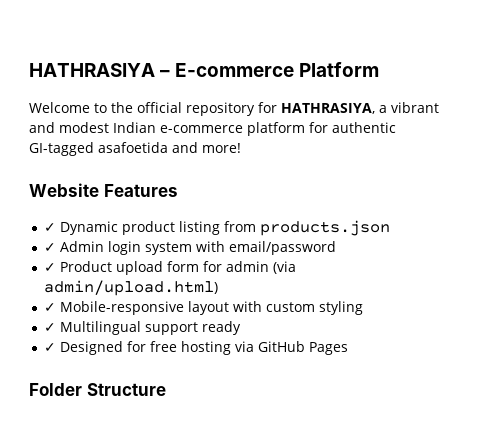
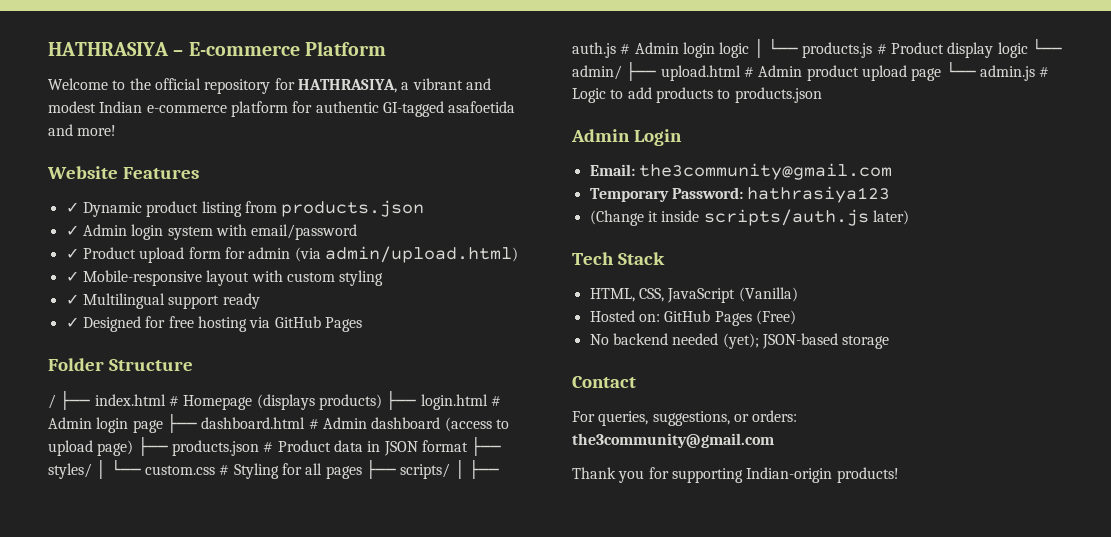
(166, 389) none -> [48,390,501,410] [48,413,509,433] [48,436,502,456] [48,459,499,479] [572,38,1062,58] [572,61,1050,81] [572,87,822,103] [571,129,682,146] [589,163,892,180] [589,186,891,203] [589,209,909,226] [572,252,665,265] [589,287,798,303] [589,310,796,326] [589,333,890,349] [572,376,636,388] [572,410,798,426] [572,433,774,448] [572,467,899,483] // / ├── index.html # Homepage (displays products) ├── login.html # Admin login page ├── dashboard.html # Admin dashboard (access to upload page) ├── products.json # Product data in JSON format ├── styles/ │ └── custom.css # Styling for all pages ├── scripts/ │ ├── auth.js # Admin login logic │ └── products.js # Product display logic └── admin/ ├── upload.html # Admin product upload page └── admin.js # Logic to add products to products.json // Admin Login // Email: the3community@gmail.com // Temporary Password: hathrasiya123 // (Change it inside scripts/auth.js later) // Tech Stack // HTML, CSS, JavaScript (Vanilla) // Hosted on: GitHub Pages (Free) // No backend needed (yet); JSON-based storage // Contact // For queries, suggestions, or orders: // the3community@gmail.com // Thank you for supporting Indian-origin products!

